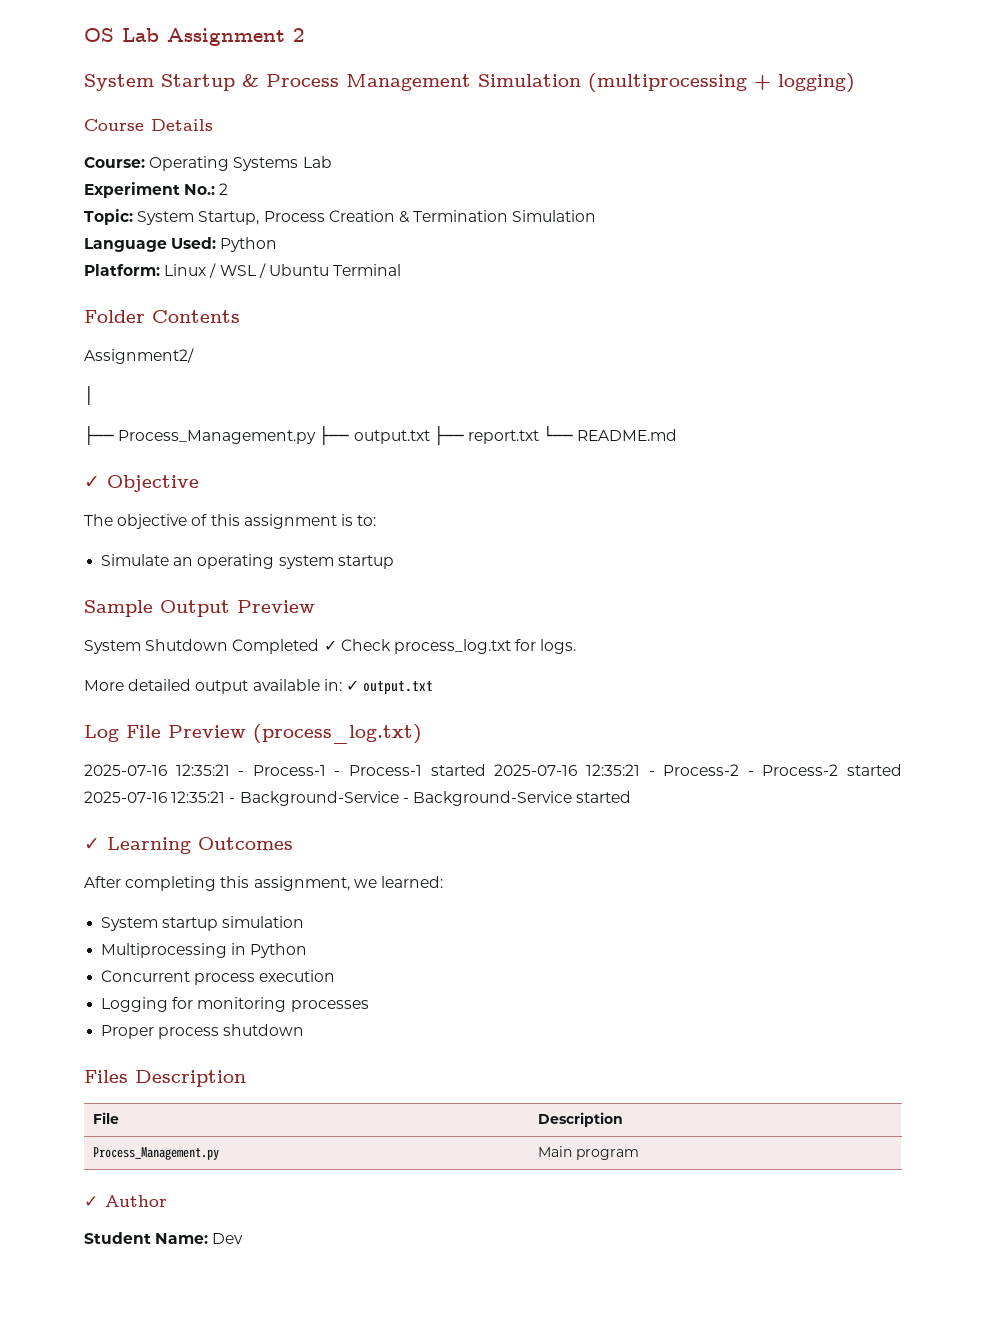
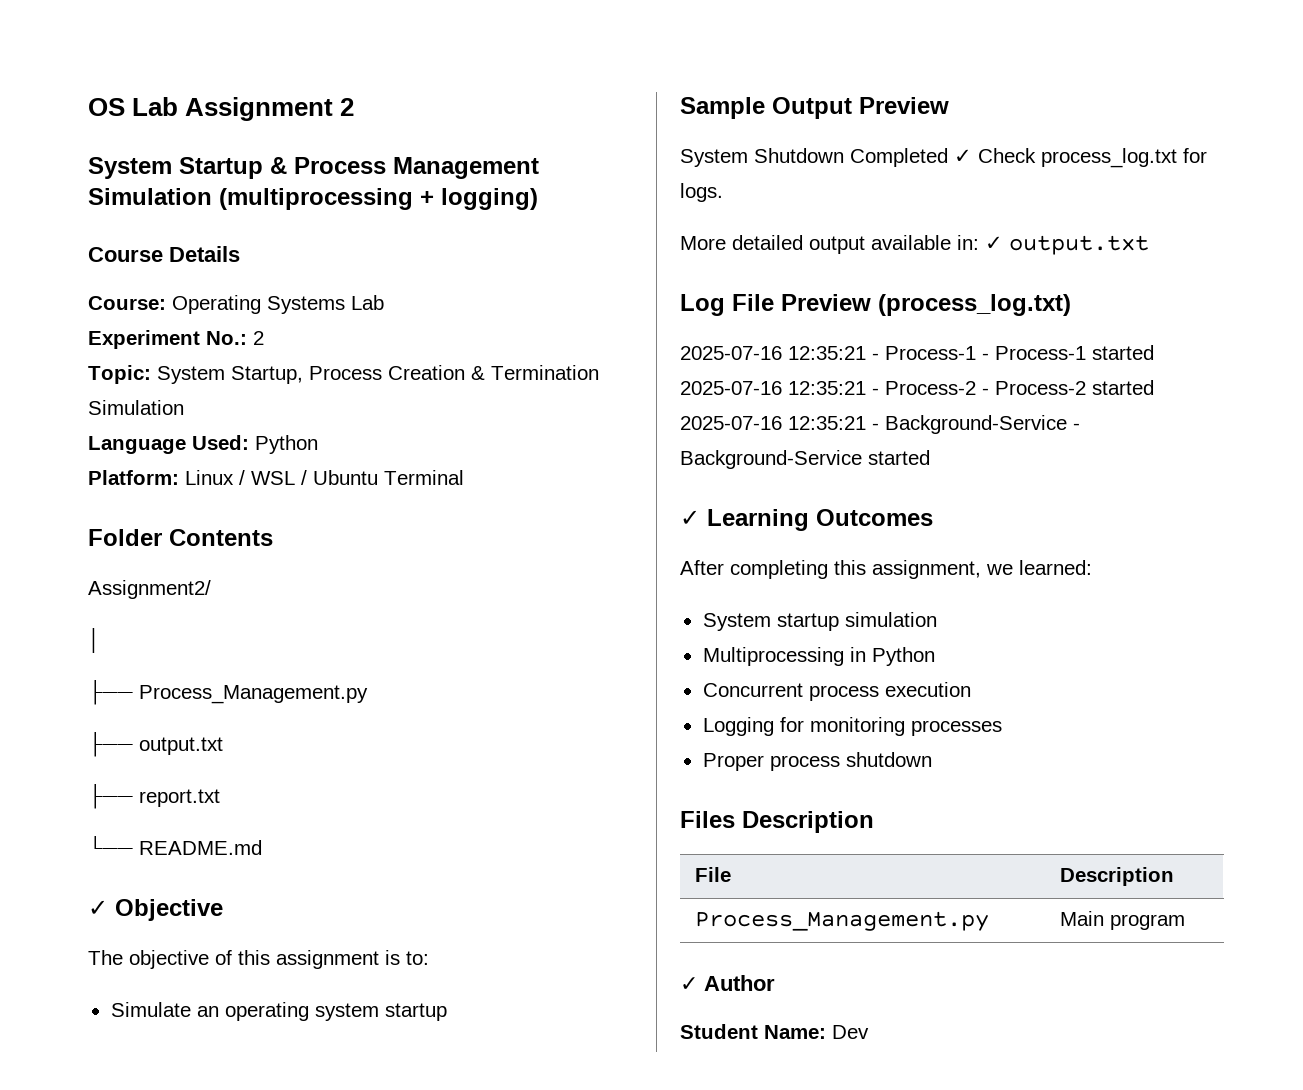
(317, 437) none -> (368, 694) //
(430, 437) none -> (223, 746) //
(539, 437) none -> (220, 798) //

